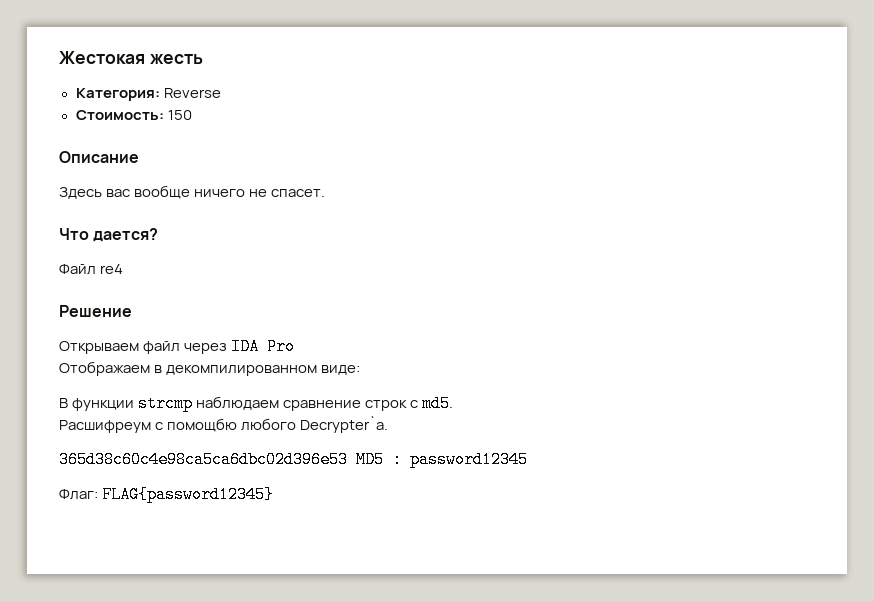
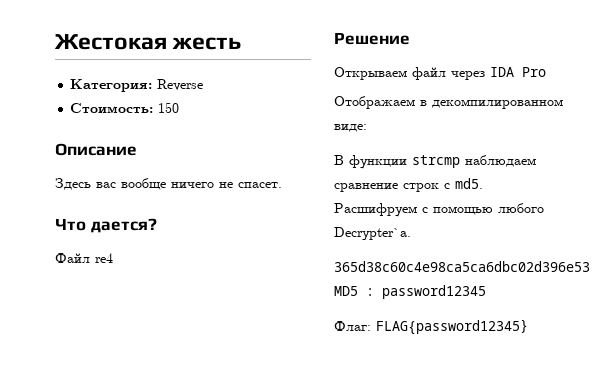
[59,418,238,433] Расшифреум с помощбю -> [334,203,493,217] Расшифруем с помощью

